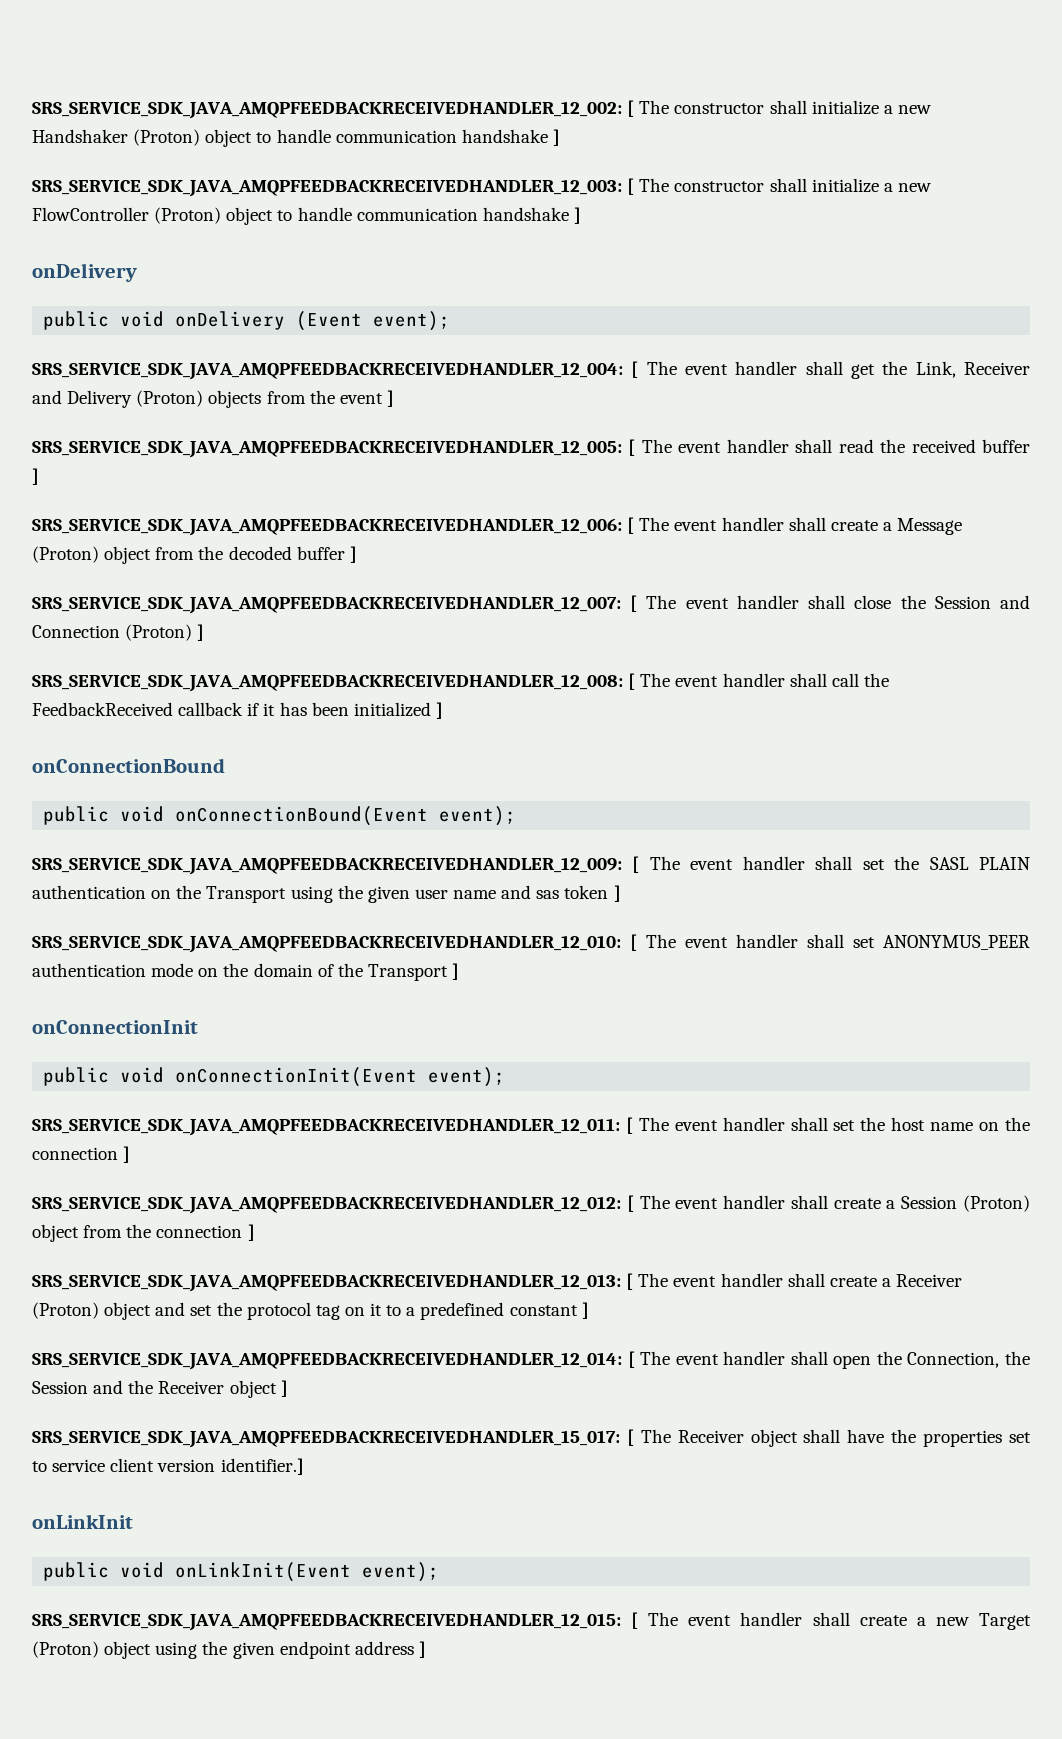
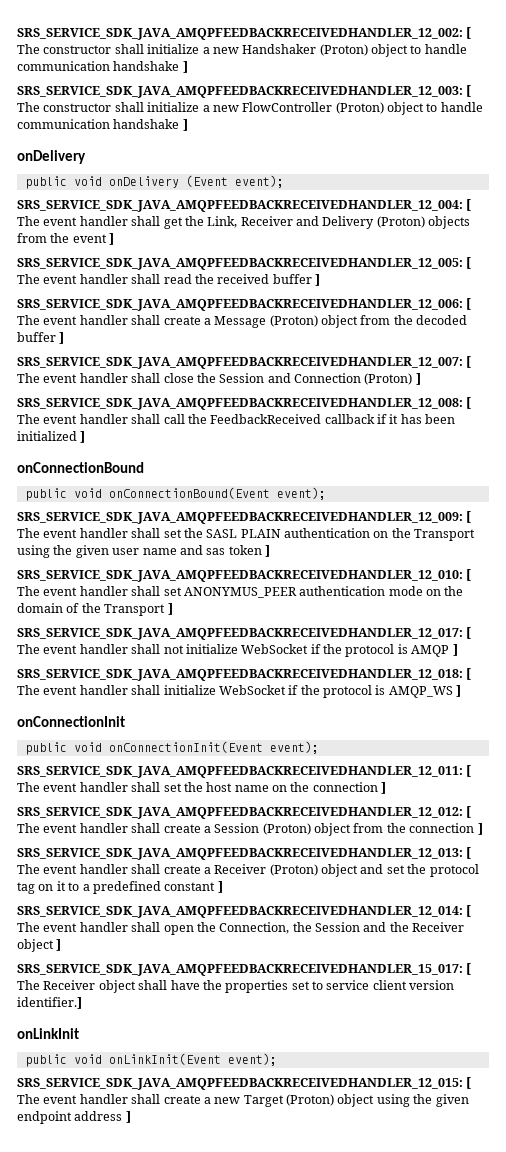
(460, 971) none -> [17,627,472,640] [17,644,458,657] [17,668,472,681] [17,685,462,698] // SRS_SERVICE_SDK_JAVA_AMQPFEEDBACKRECEIVEDHANDLER_12_017: [ The event handler shall not initialize WebSocket if the protocol is AMQP ] // SRS_SERVICE_SDK_JAVA_AMQPFEEDBACKRECEIVEDHANDLER_12_018: [ The event handler shall initialize WebSocket if the protocol is AMQP_WS ]

